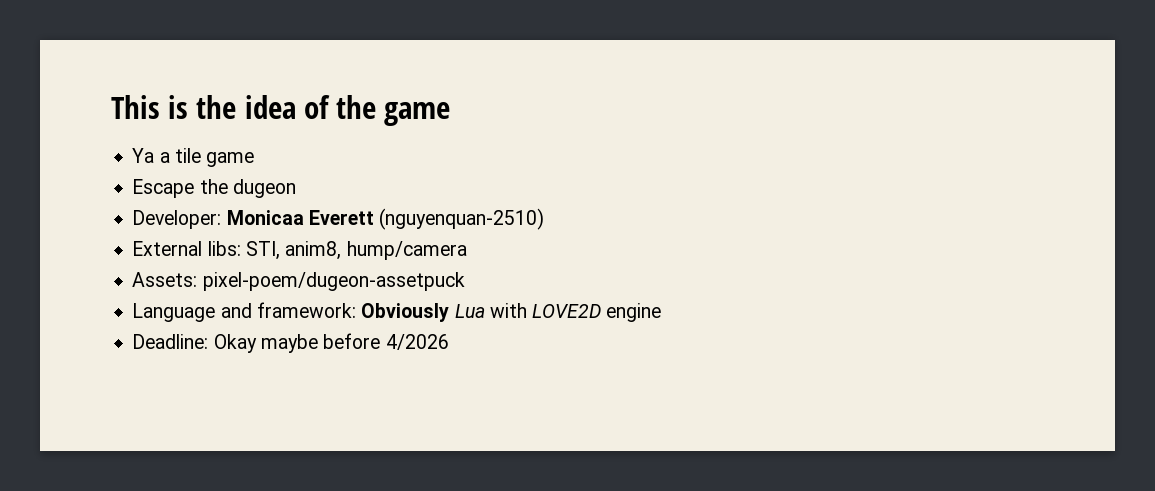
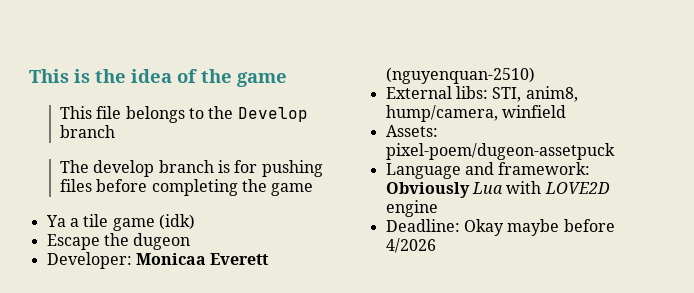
(451, 114) none -> [60,106,308,123] [60,125,116,138] [60,160,323,177] [60,179,314,196] // This file belongs to the Develop branch // The develop branch is for pushing files before completing the game
(255, 159) none -> [158,214,195,230] (idk)
[346,241,467,260] hump/camera -> [385,105,566,122] hump/camera, winfield

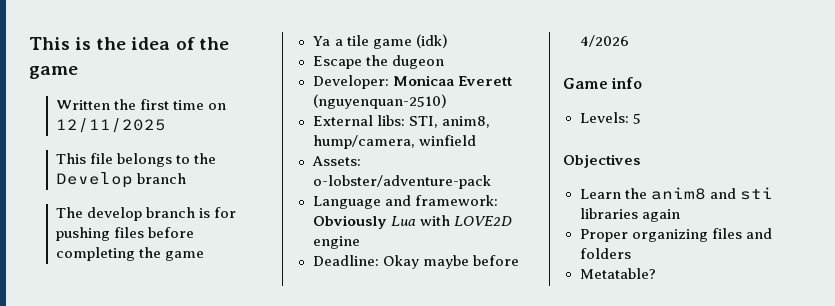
(287, 79) none -> [56,99,227,110] [56,118,167,133] // Written the first time on 12/11/2025
[385,143,615,160] pixel-poem/dugeon-assetpuck -> [312,175,491,189] o-lobster/adventure-pack
(436, 245) none -> [563,77,643,89] [579,112,641,124] [563,154,640,168] [579,187,773,200] [579,208,680,222] [579,228,772,242] [579,248,631,259] [579,268,656,279] // Game info // Levels: 5 // Objectives // Learn the anim8 and sti libraries again // Proper organizing files and folders // Metatable?

